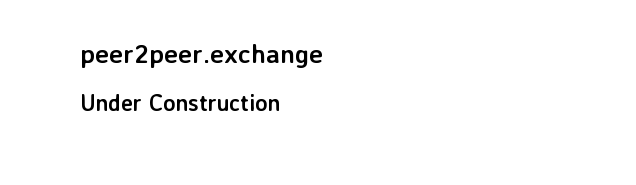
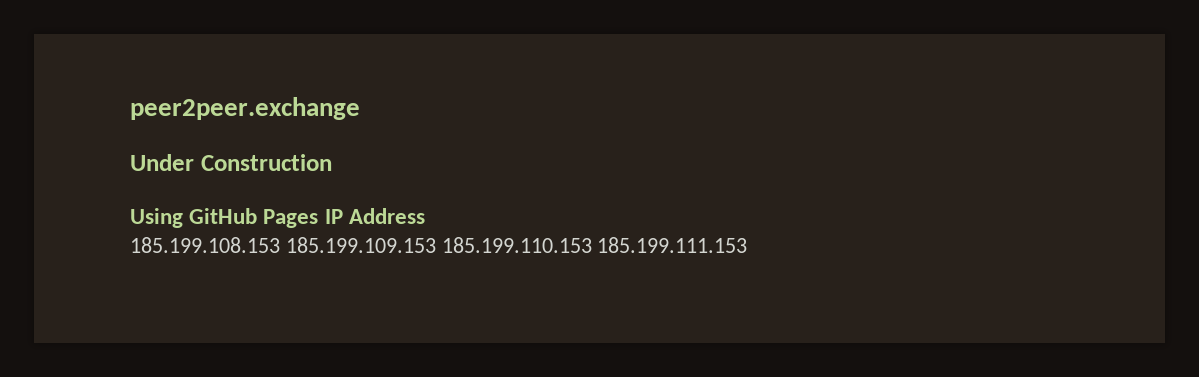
(280, 102) none -> [130,208,425,228] [130,237,748,253] // Using GitHub Pages IP Address // 185.199.108.153 185.199.109.153 185.199.110.153 185.199.111.153

